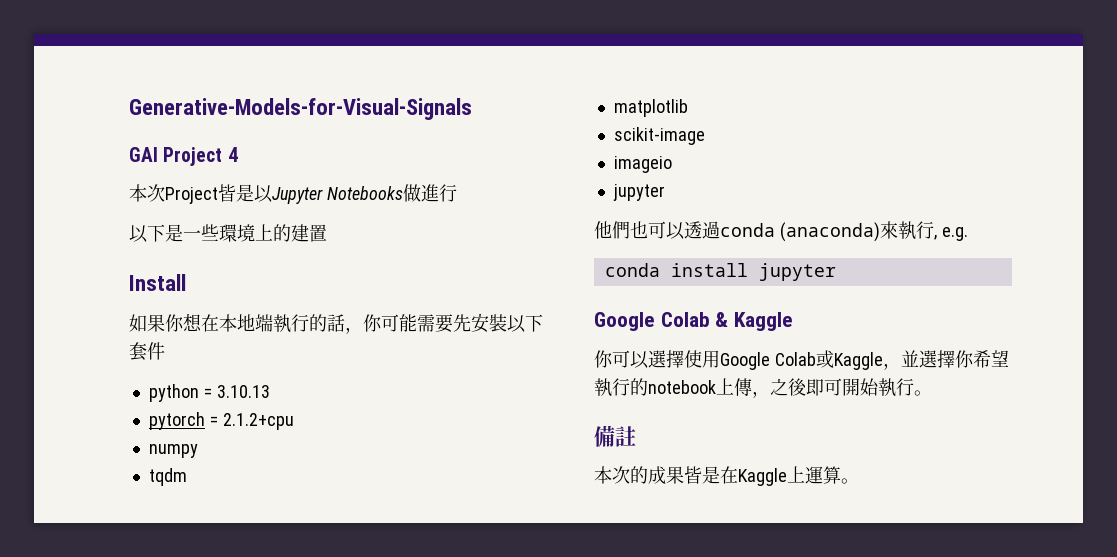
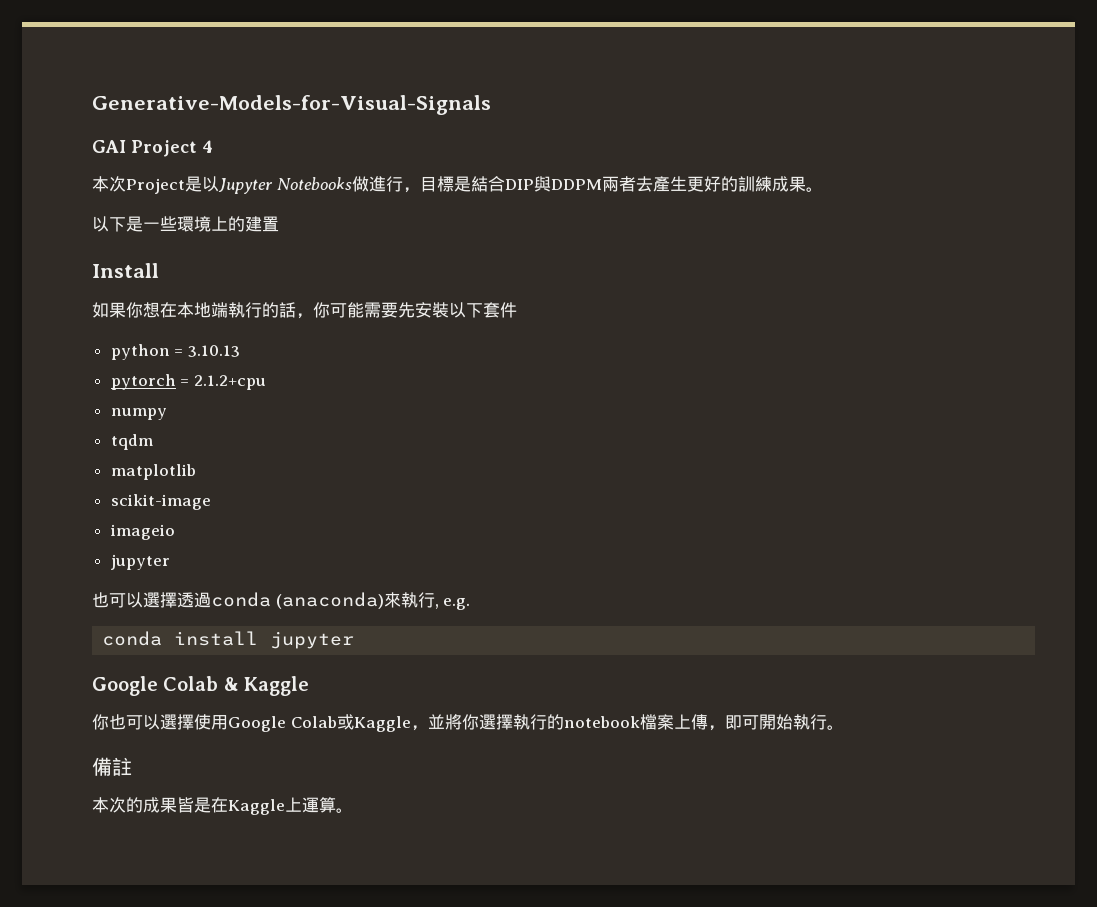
[218,184,236,202] 皆 -> (185, 186) none
(457, 193) none -> [402,176,823,193] ，目標是結合DIP與DDPM兩者去產生更好的訓練成果。
[594,221,685,240] 他們也可以 -> [92,592,177,608] 也可以選擇
(613, 359) none -> [109,714,126,730] 也
[918,350,1009,368] [594,378,807,398] 選擇你希望執行的notebook上傳，之後 -> [444,714,725,731] 將你選擇執行的notebook檔案上傳，

